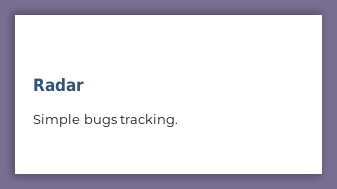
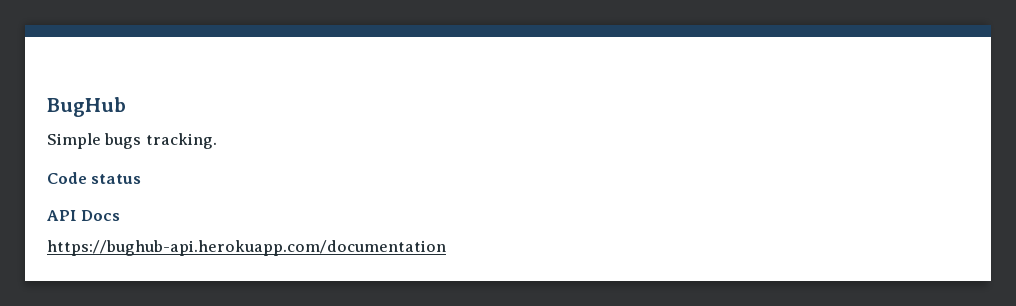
[33,78,84,92] Radar -> [47,97,126,117] BugHub
(179, 120) none -> [47,172,142,184] [47,210,121,221] [47,240,446,256] // Code status // API Docs // https://bughub-api.herokuapp.com/documentation

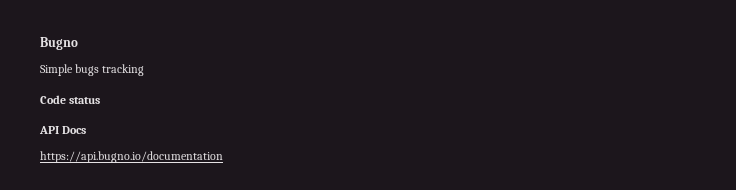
[47,97,126,117] BugHub -> [40,37,78,50] Bugno
[145,133,217,149] tracking. -> [102,64,145,76] tracking
[47,240,446,256] https://bughub-api.herokuapp.com/documentation -> [40,151,223,163] https://api.bugno.io/documentation

